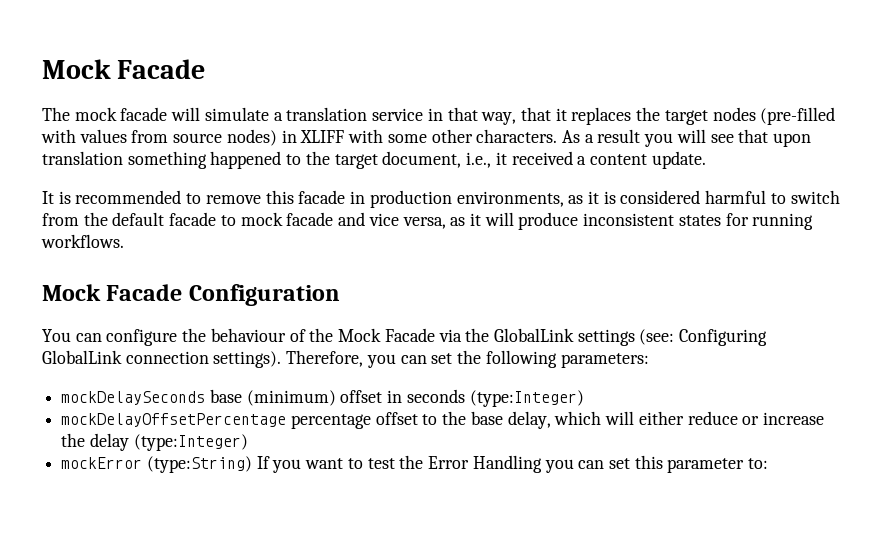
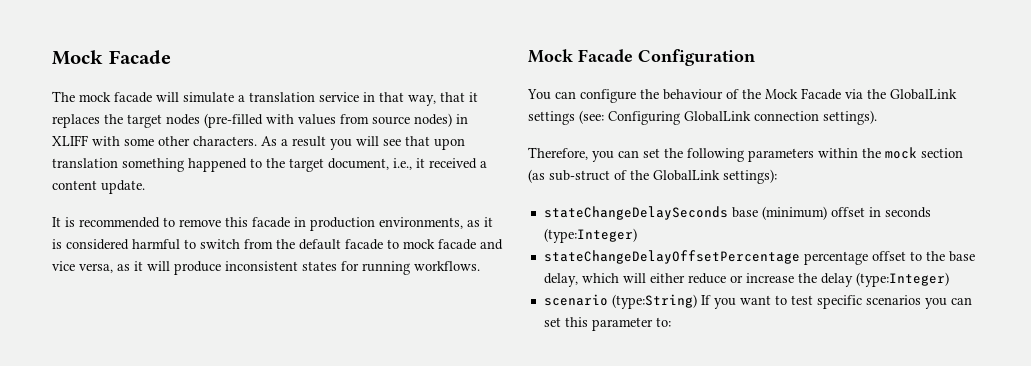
(282, 359) none -> (877, 117) //
[560,353,649,368] [61,391,206,405] parameters: // mockDelaySeconds -> [748,147,963,162] [528,169,777,184] [543,206,728,220] parameters within the mock section (as sub-struct of the GlobalLink settings): // stateChangeDelaySeconds
[61,413,287,427] mockDelayOffsetPercentage -> [543,250,800,264] stateChangeDelayOffsetPercentage
[61,457,143,469] mockError -> [543,294,608,306] scenario
[399,455,542,473] the Error Handling -> [816,295,921,309] specific scenarios

